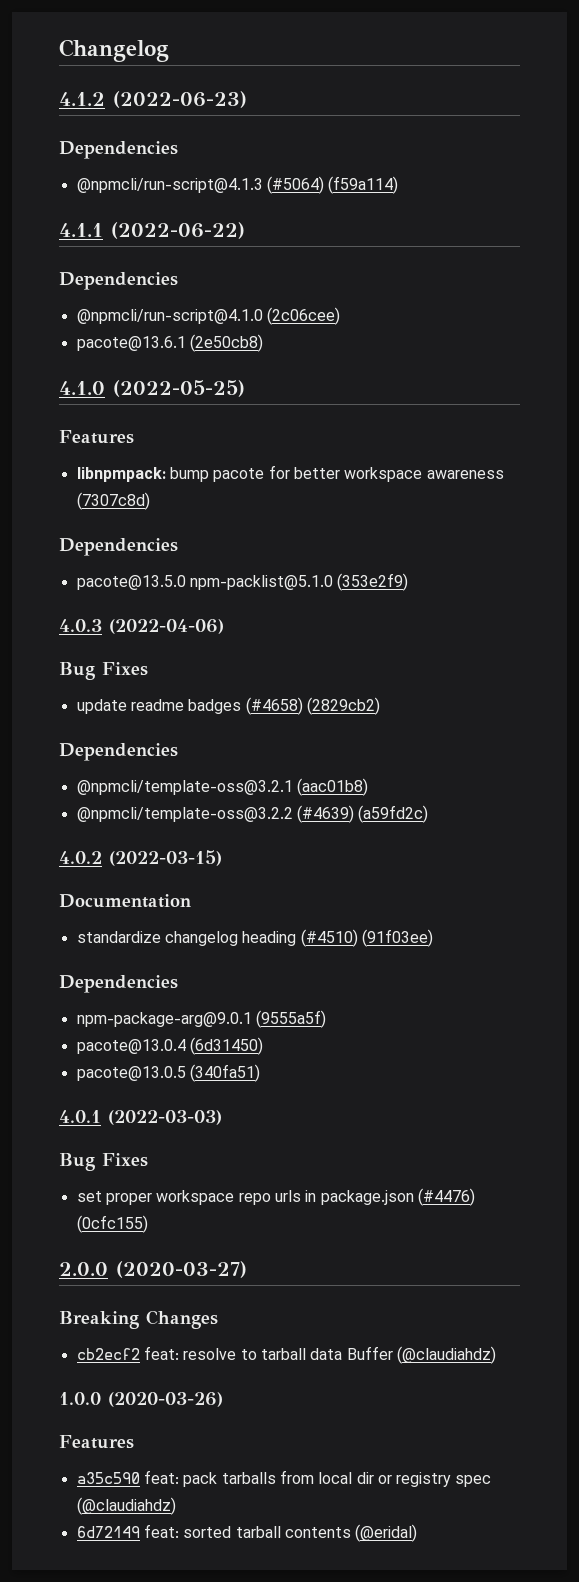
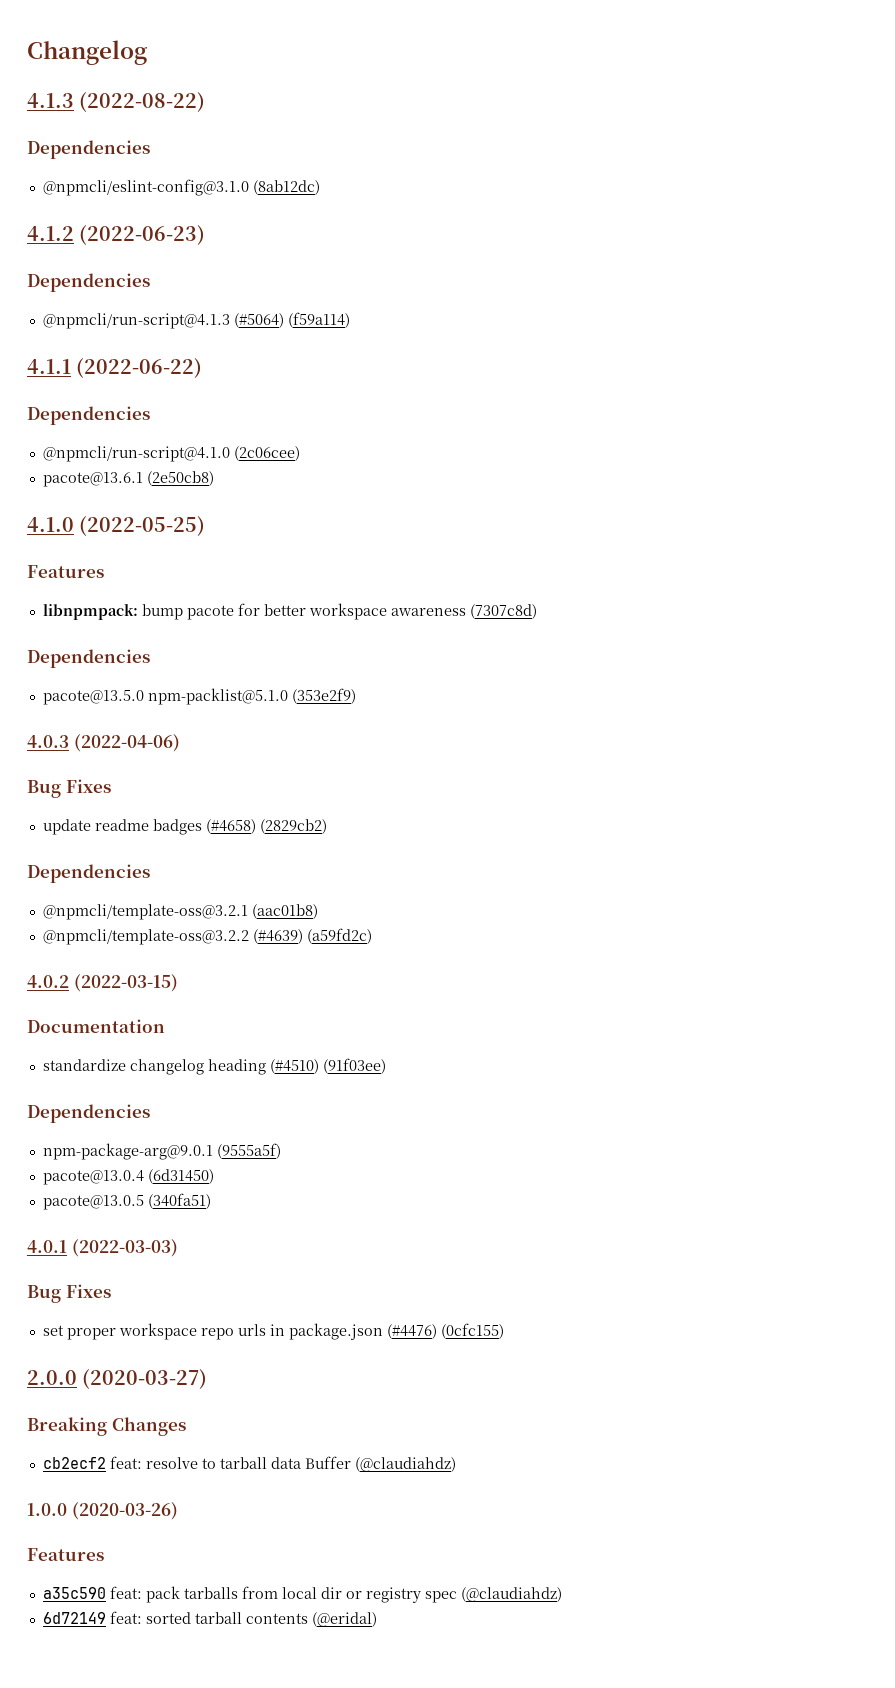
(169, 50) none -> [27,92,206,112] [27,140,150,159] [42,179,320,196] // 4.1.3 (2022-08-22) // Dependencies // @npmcli/eslint-config@3.1.0 (8ab12dc)

